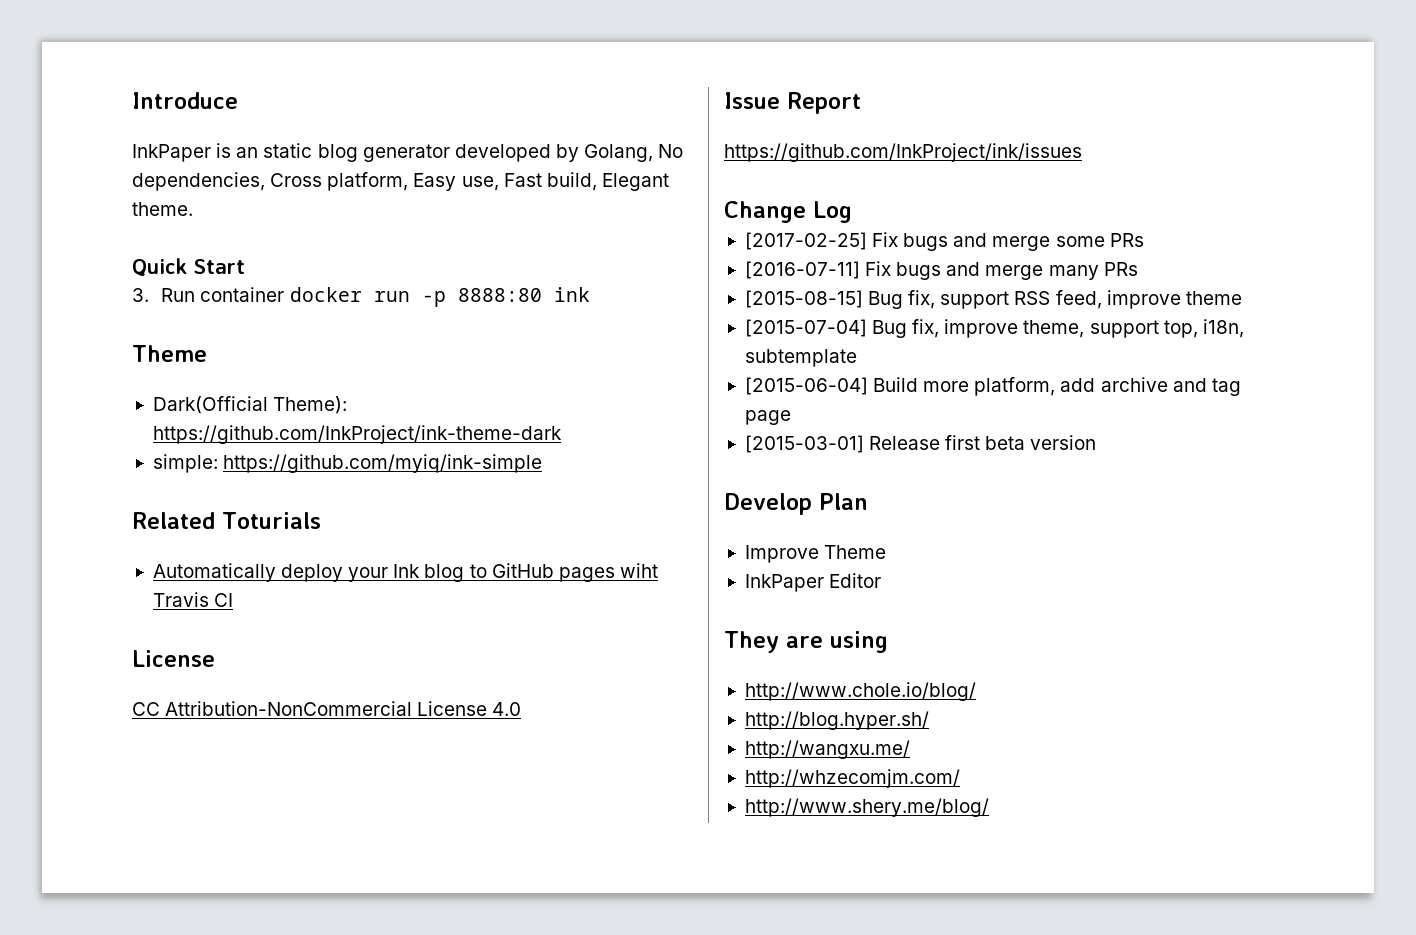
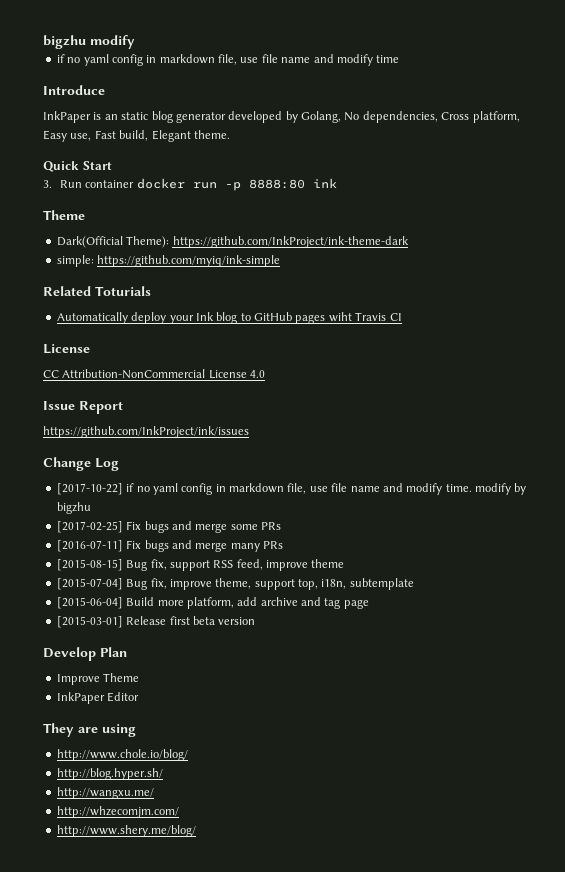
(132, 100) none -> [43,35,135,49] [56,54,400,66] bigzhu modify // if no yaml config in markdown file, use file name and modify time //
(852, 212) none -> [56,483,527,495] [56,502,91,514] // [2017-10-22] if no yaml config in markdown file, use file name and modify time. modify by bigzhu

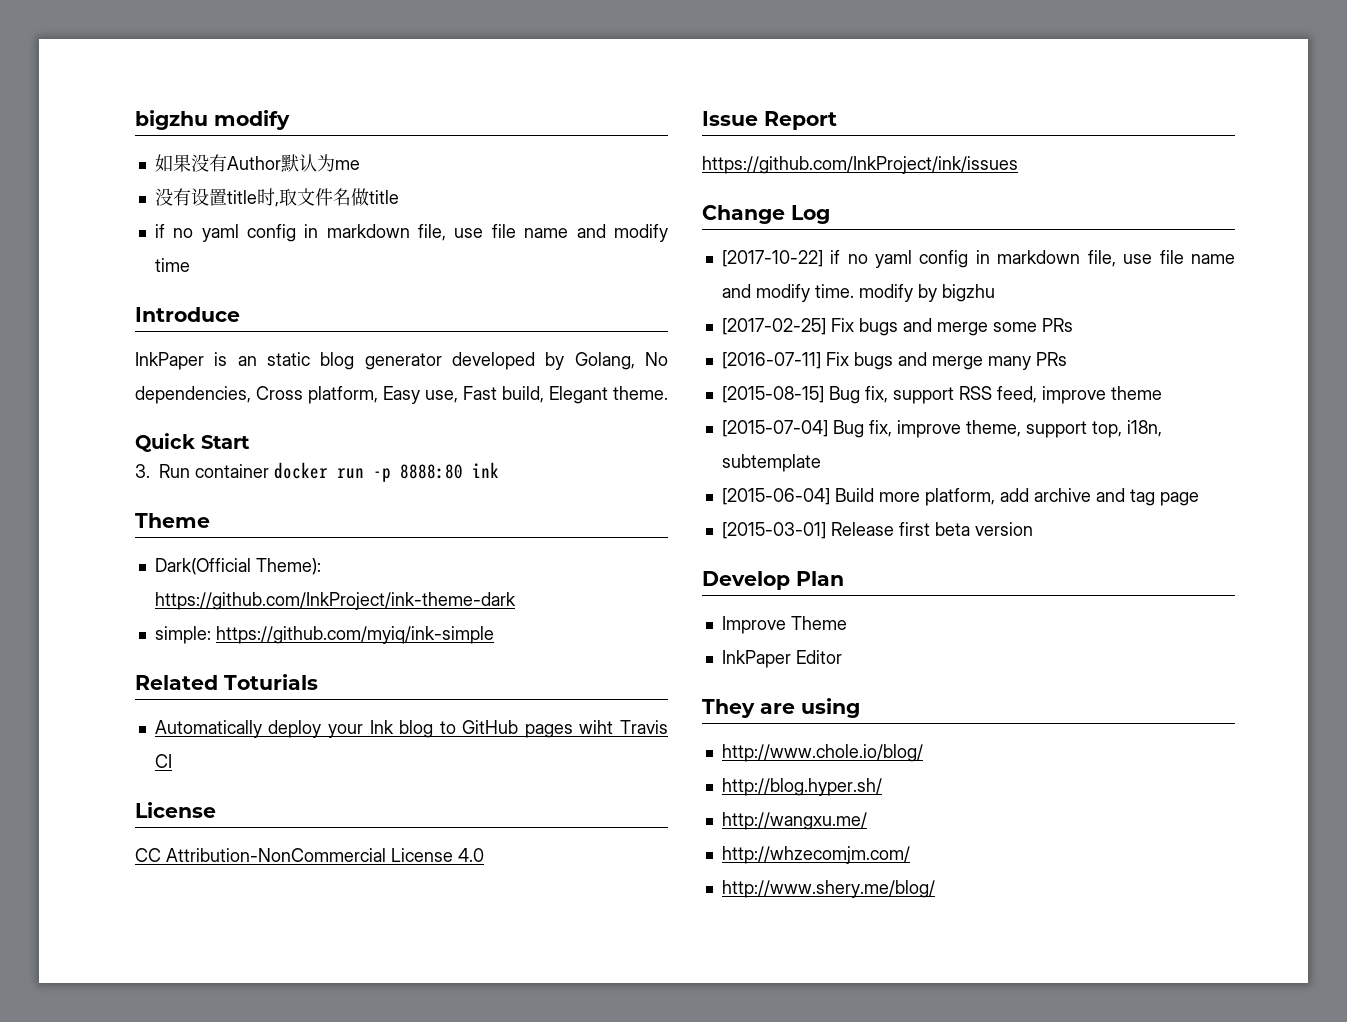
(135, 42) none -> [154,154,360,172] [154,188,399,207] // 如果没有Author默认为me // 没有设置title时,取文件名做title

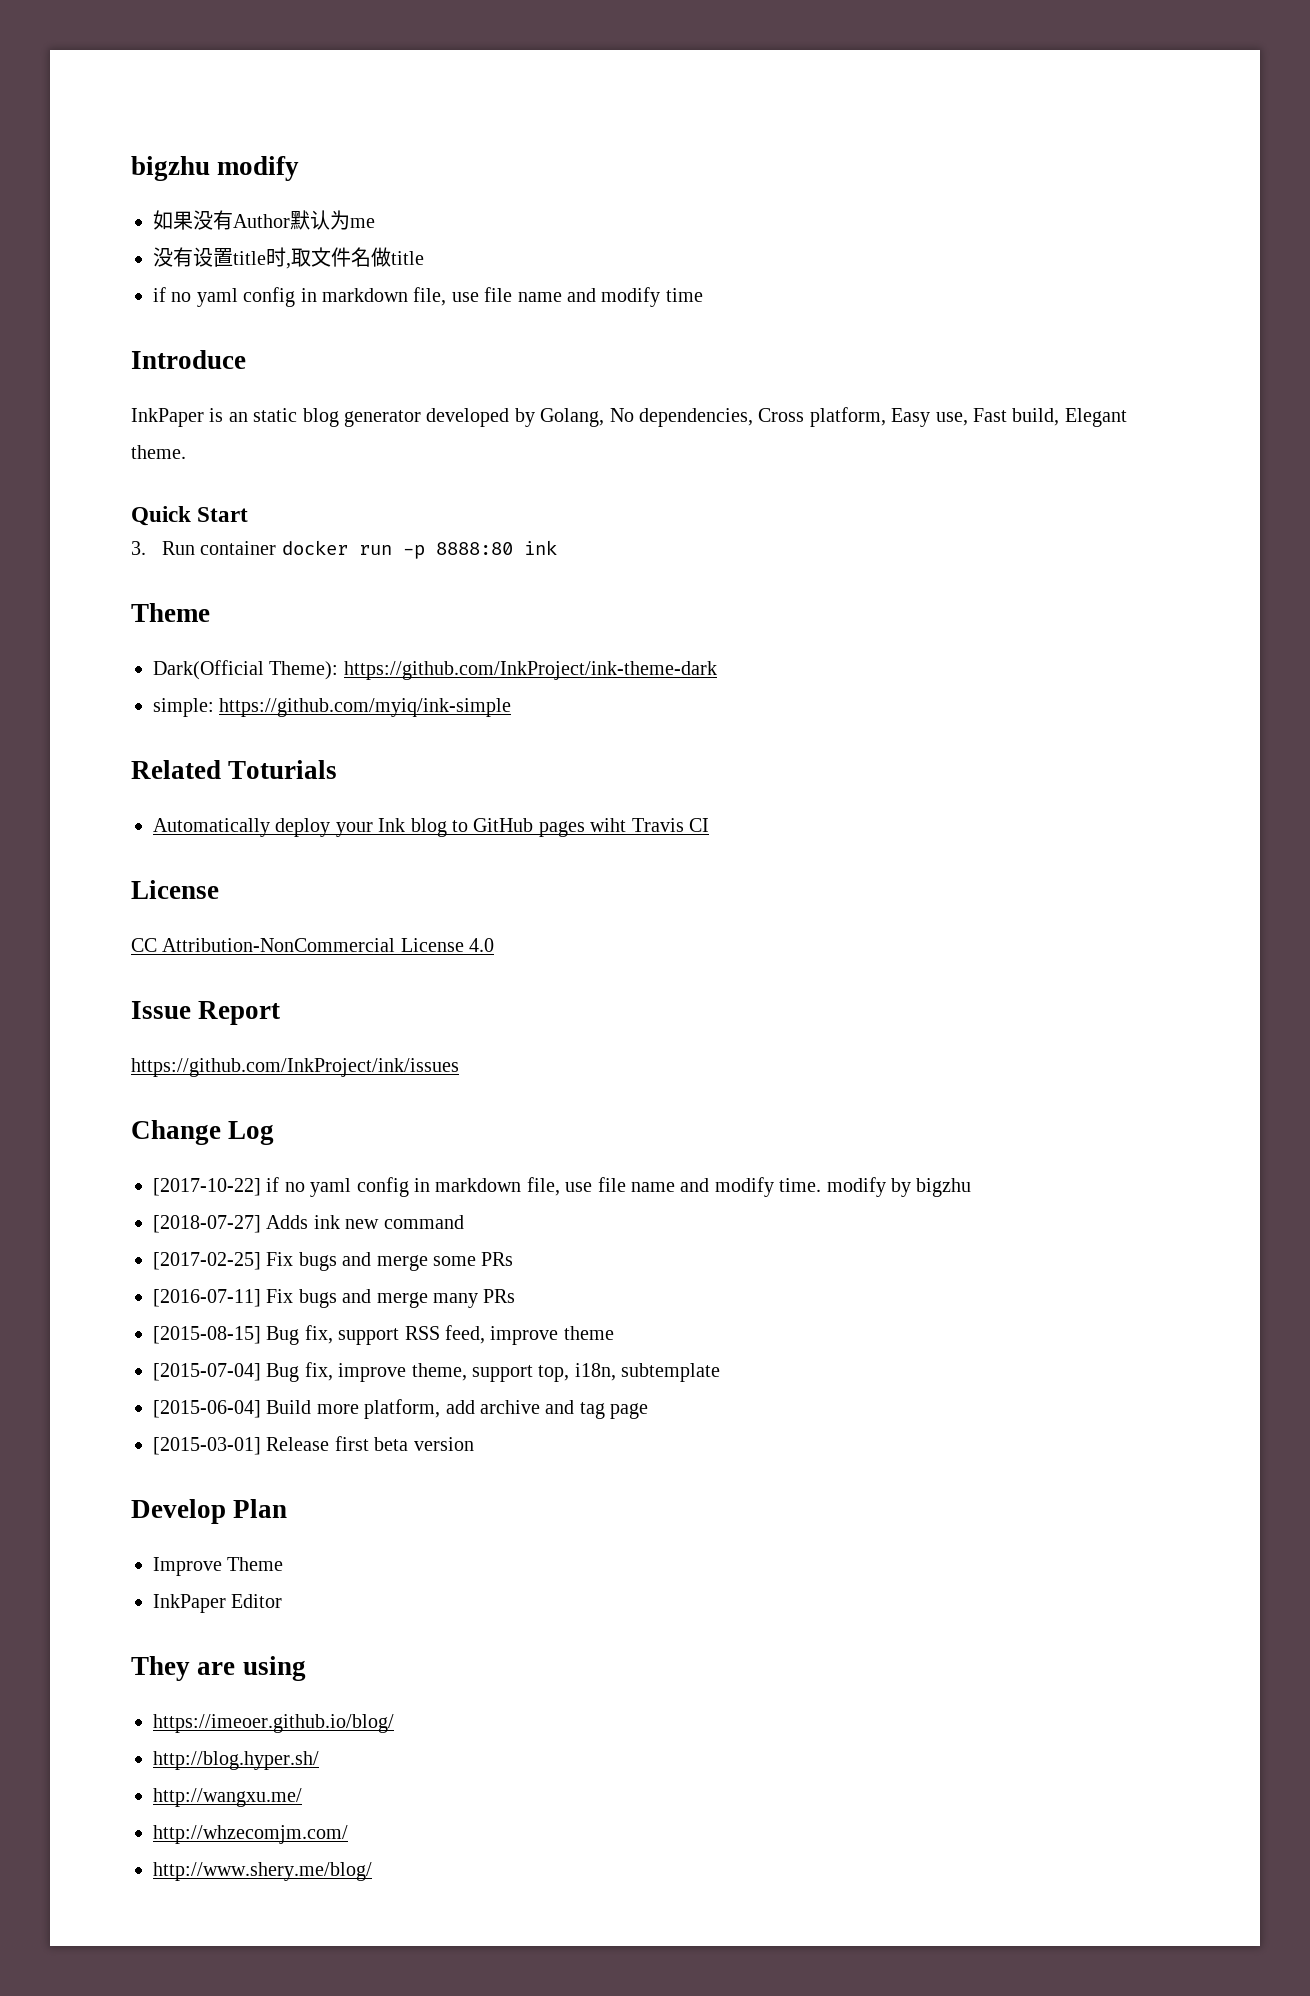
(995, 293) none -> [153,1215,464,1233] // [2018-07-27] Adds ink new command
[721,744,923,762] http://www.chole.io/blog/ -> [153,1714,394,1733] https://imeoer.github.io/blog/

